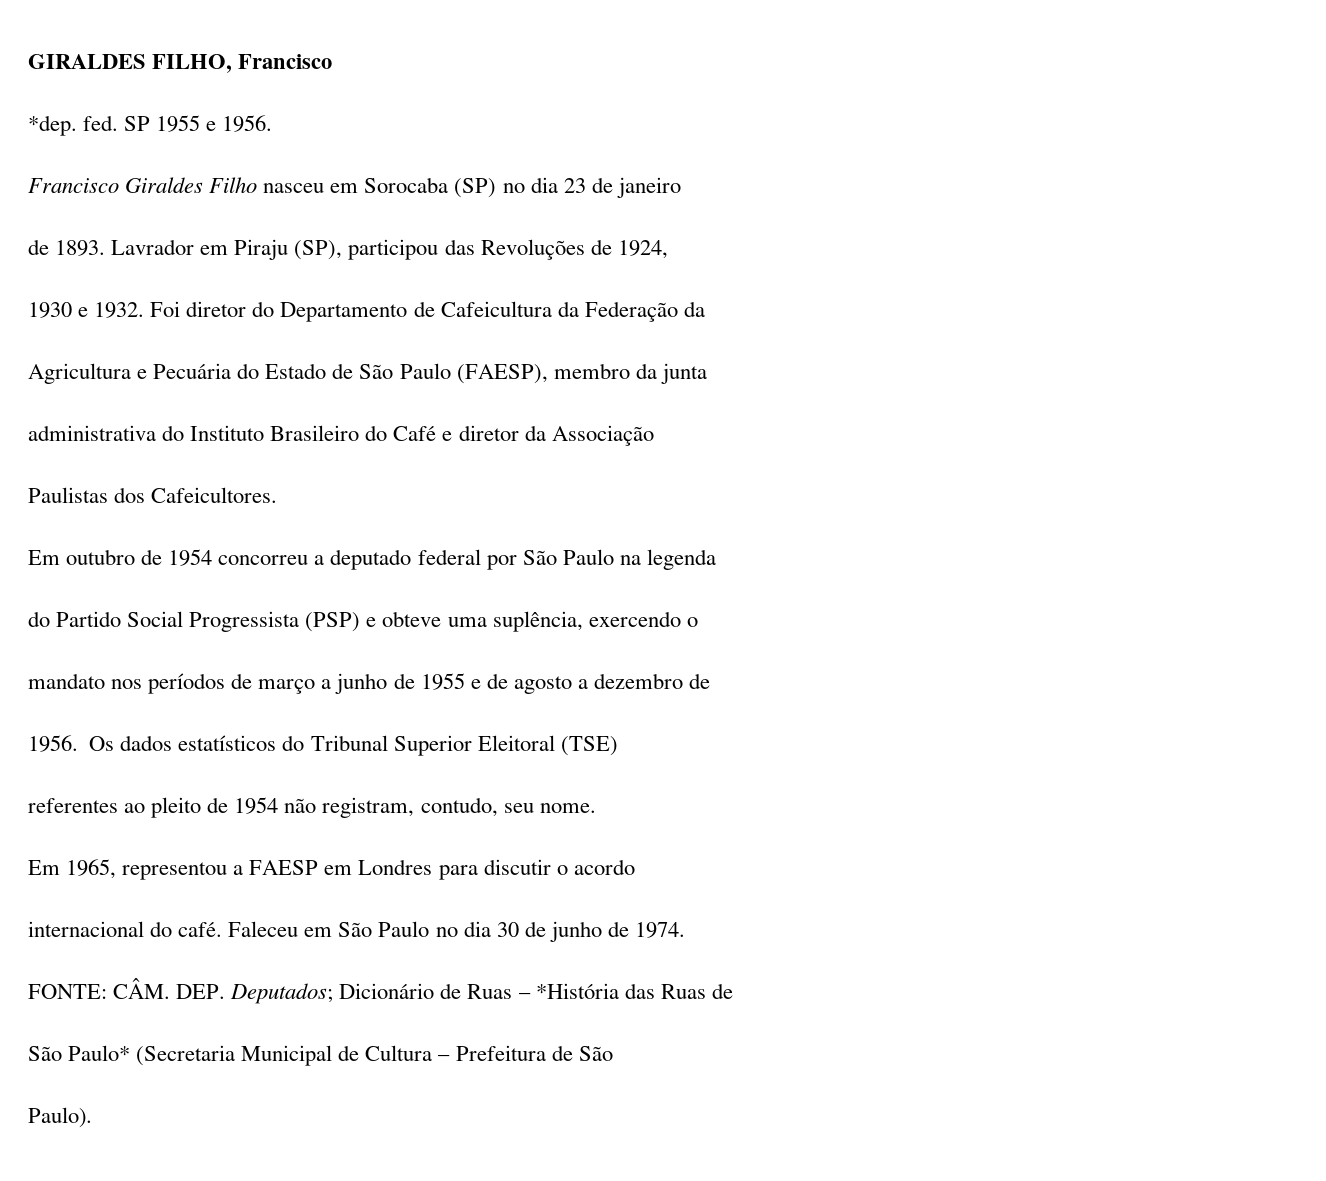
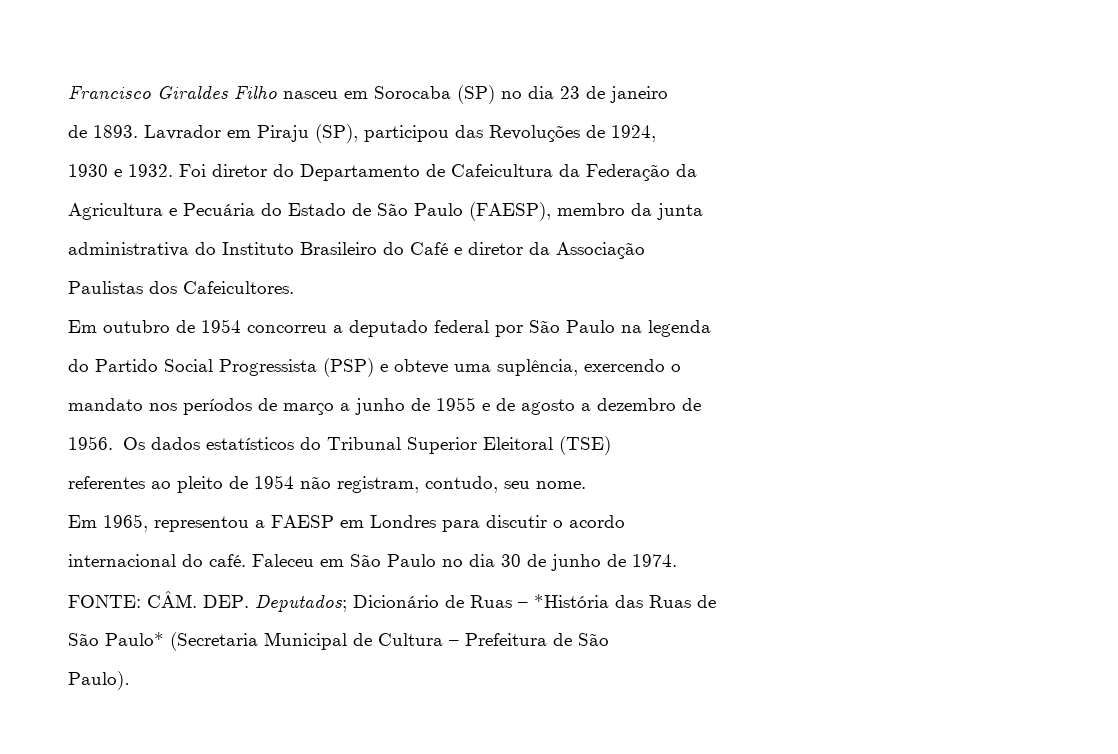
[28,54,333,73] [28,115,273,136] GIRALDES FILHO, Francisco // *dep. fed. SP 1955 e 1956. // -> (68, 92) none

